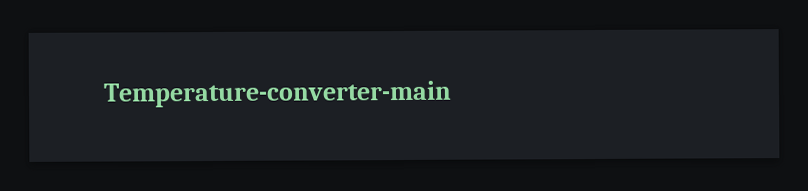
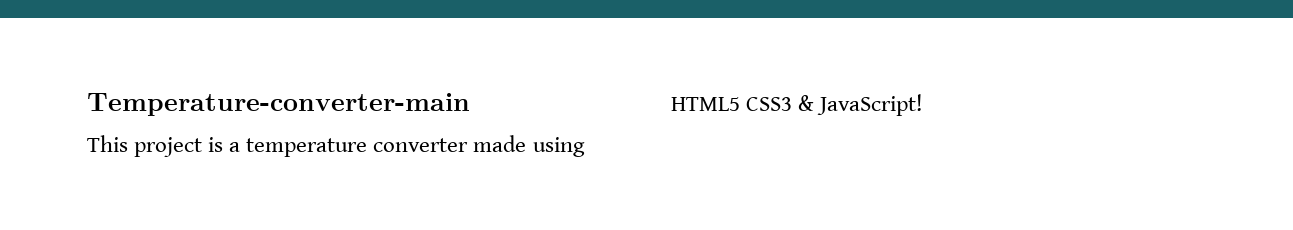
(452, 94) none -> [87,135,585,157] [671,94,924,116] // This project is a temperature converter made using HTML5 CSS3 & JavaScript!

